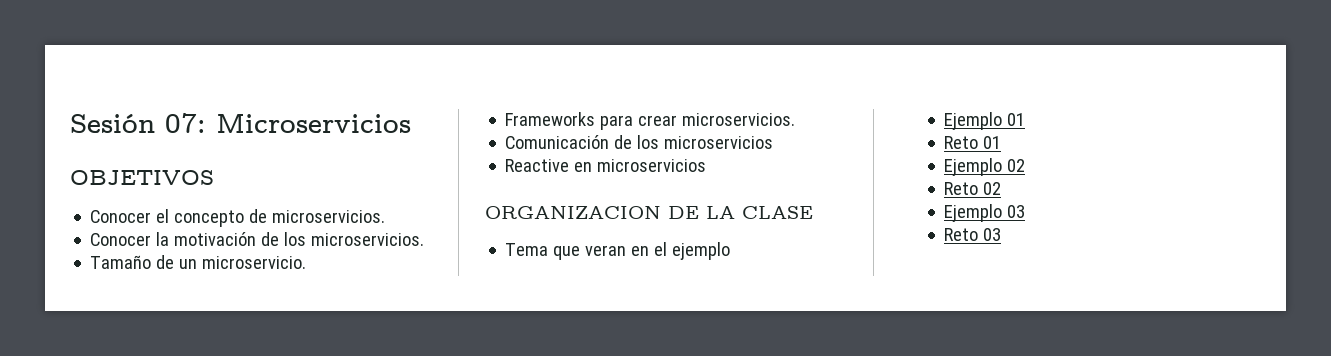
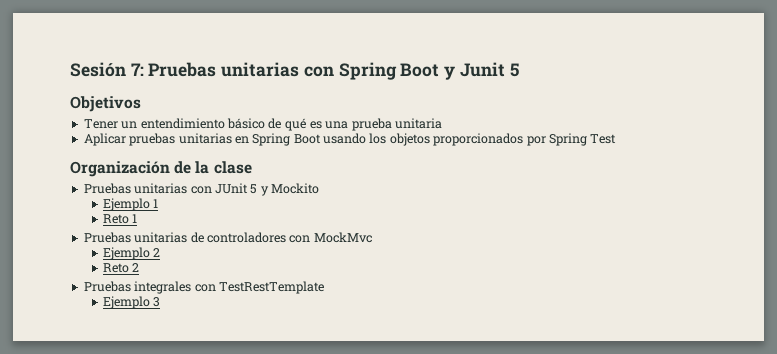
[165,113,411,133] [70,170,214,185] [90,209,386,227] [90,232,425,246] [90,255,307,269] [505,112,796,130] [505,135,774,149] [505,159,707,172] [485,206,813,219] [505,242,731,260] [944,112,1026,130] [944,136,1002,149] [944,158,1026,176] [944,182,1002,195] [944,204,1026,222] [944,228,1002,241] 07: Microservicios // OBJETIVOS // Conocer el concepto de microservicios. // Conocer la motivación de los microservicios. // Tamaño de un microservicio. // Frameworks para crear microservicios. // Comunicación de los microservicios // Reactive en microservicios // ORGANIZACION DE LA CLASE // Tema que veran en el ejemplo // Ejemplo 01 // Reto 01 // Ejemplo 02 // Reto 02 // Ejemplo 03 // Reto 03 -> [130,62,519,80] [70,96,141,112] [83,118,443,131] [83,133,617,146] [70,161,252,177] [83,183,319,196] [102,198,159,211] [102,214,138,224] [83,232,372,243] [102,247,161,260] [102,263,140,273] [83,281,324,294] [102,296,161,309] 7: Pruebas unitarias con Spring Boot y Junit 5 // Objetivos // Tener un entendimiento básico de qué es una prueba unitaria // Aplicar pruebas unitarias en Spring Boot usando los objetos proporcionados por Spring Test // Organización de la clase // Pruebas unitarias con JUnit 5 y Mockito // Ejemplo 1 // Reto 1 // Pruebas unitarias de controladores con MockMvc // Ejemplo 2 // Reto 2 // Pruebas integrales con TestRestTemplate // Ejemplo 3

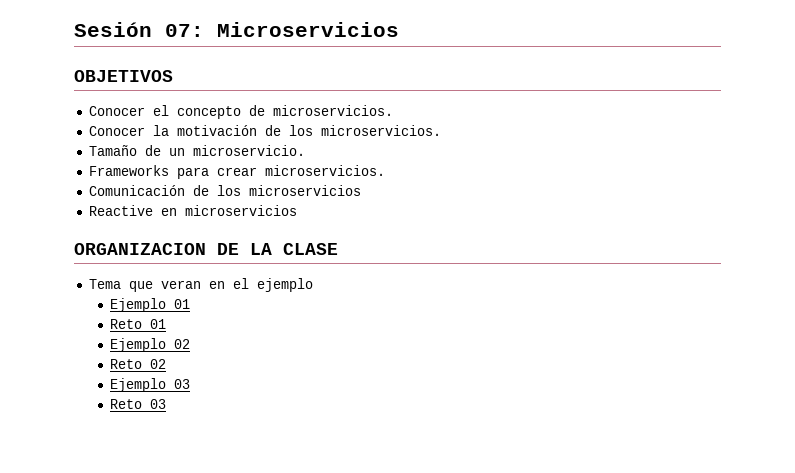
[130,62,519,80] [70,96,141,112] [83,118,443,131] [83,133,617,146] [70,161,252,177] [83,183,319,196] [102,198,159,211] [102,214,138,224] [83,232,372,243] [102,247,161,260] [102,263,140,273] [83,281,324,294] [102,296,161,309] 7: Pruebas unitarias con Spring Boot y Junit 5 // Objetivos // Tener un entendimiento básico de qué es una prueba unitaria // Aplicar pruebas unitarias en Spring Boot usando los objetos proporcionados por Spring Test // Organización de la clase // Pruebas unitarias con JUnit 5 y Mockito // Ejemplo 1 // Reto 1 // Pruebas unitarias de controladores con MockMvc // Ejemplo 2 // Reto 2 // Pruebas integrales con TestRestTemplate // Ejemplo 3 -> [165,22,399,37] [74,70,173,82] [88,105,393,119] [88,125,441,136] [88,145,305,156] [88,165,385,179] [88,185,361,196] [88,205,297,216] [74,243,338,255] [88,278,313,292] [110,298,191,312] [110,319,167,329] [110,338,191,352] [110,359,167,369] [110,378,191,392] [110,399,167,409] 07: Microservicios // OBJETIVOS // Conocer el concepto de microservicios. // Conocer la motivación de los microservicios. // Tamaño de un microservicio. // Frameworks para crear microservicios. // Comunicación de los microservicios // Reactive en microservicios // ORGANIZACION DE LA CLASE // Tema que veran en el ejemplo // Ejemplo 01 // Reto 01 // Ejemplo 02 // Reto 02 // Ejemplo 03 // Reto 03

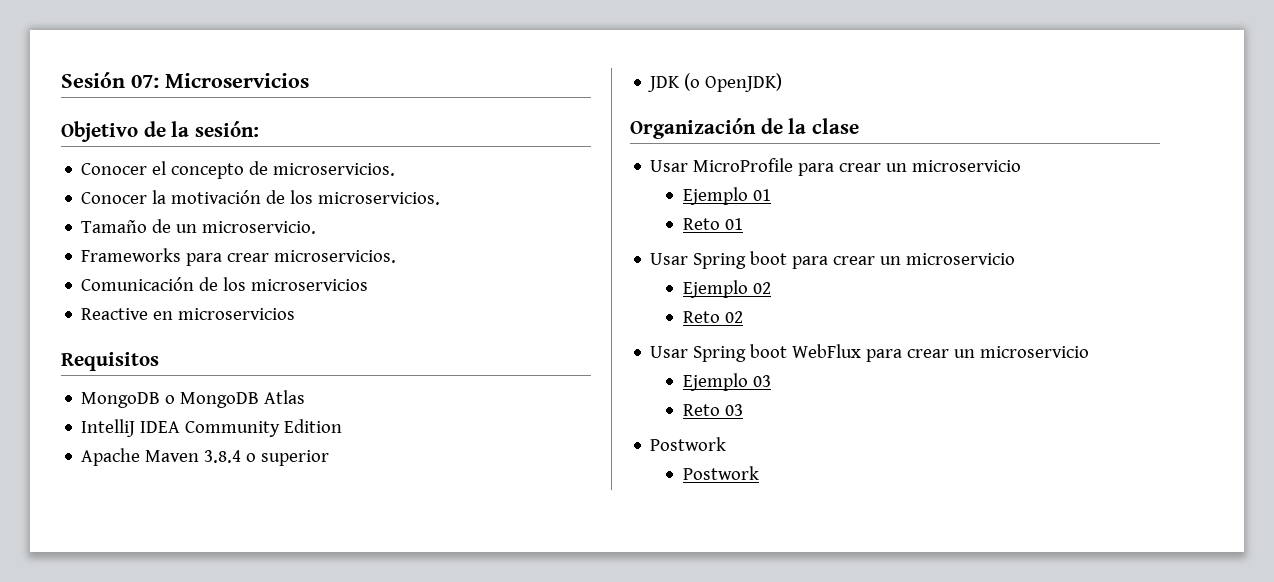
[74,70,173,82] OBJETIVOS -> [61,121,259,142] Objetivo de la sesión:
[74,243,338,255] [88,278,313,292] [110,298,191,312] [110,319,167,329] [110,338,191,352] [110,359,167,369] ORGANIZACION DE LA CLASE // Tema que veran en el ejemplo // Ejemplo 01 // Reto 01 // Ejemplo 02 // Reto 02 -> [61,352,159,371] [81,390,306,408] [81,419,343,437] [81,448,330,466] [648,73,783,92] [630,118,859,139] [650,158,1022,176] [682,187,771,205] [682,218,743,230] [650,251,1016,269] [682,280,771,298] [682,311,743,323] [650,344,1090,362] Requisitos // MongoDB o MongoDB Atlas // IntelliJ IDEA Community Edition // Apache Maven 3.8.4 o superior // JDK (o OpenJDK) // Organización de la clase // Usar MicroProfile para crear un microservicio // Ejemplo 01 // Reto 01 // Usar Spring boot para crear un microservicio // Ejemplo 02 // Reto 02 // Usar Spring boot WebFlux para crear un microservicio
(167, 404) none -> [650,437,727,451] [682,466,759,480] // Postwork // Postwork

